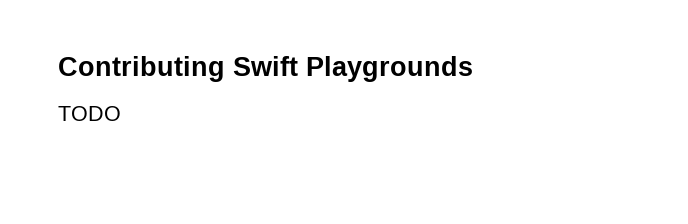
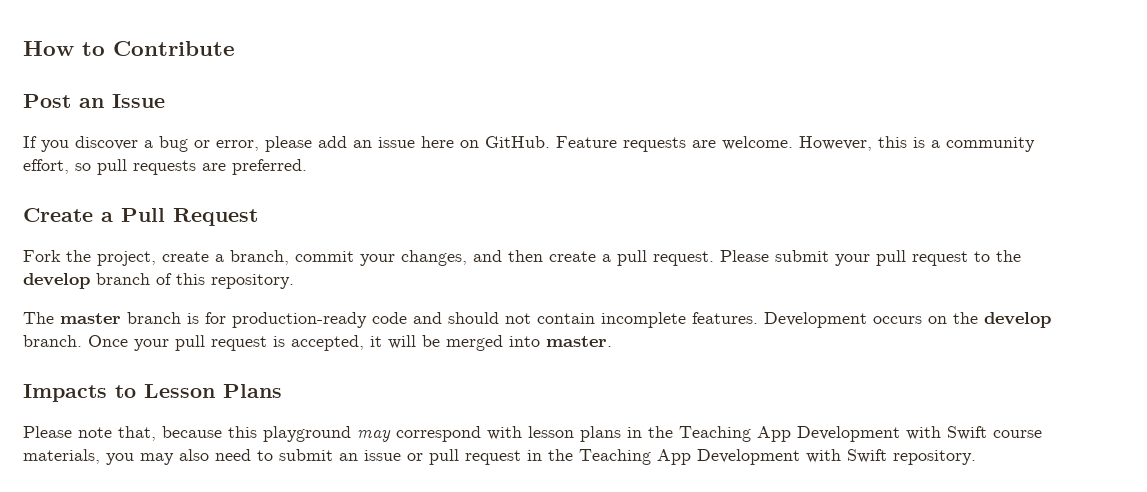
[58,56,473,82] [58,106,121,121] Contributing Swift Playgrounds // TODO -> [23,41,235,56] [23,94,165,108] [23,136,1035,152] [23,159,307,175] [23,208,258,226] [23,250,1021,266] [23,273,294,289] [23,312,1051,328] [23,335,612,351] [23,384,282,402] [23,426,1042,442] [23,449,976,465] How to Contribute // Post an Issue // If you discover a bug or error, please add an issue here on GitHub. Feature requests are welcome. However, this is a community effort, so pull requests are preferred. // Create a Pull Request // Fork the project, create a branch, commit your changes, and then create a pull request. Please submit your pull request to the develop branch of this repository. // The master branch is for production-ready code and should not contain incomplete features. Development occurs on the develop branch. Once your pull request is accepted, it will be merged into master. // Impacts to Lesson Plans // Please note that, because this playground may correspond with lesson plans in the Teaching App Development with Swift course materials, you may also need to submit an issue or pull request in the Teaching App Development with Swift repository.

